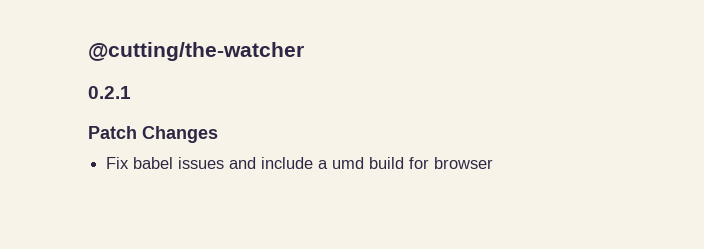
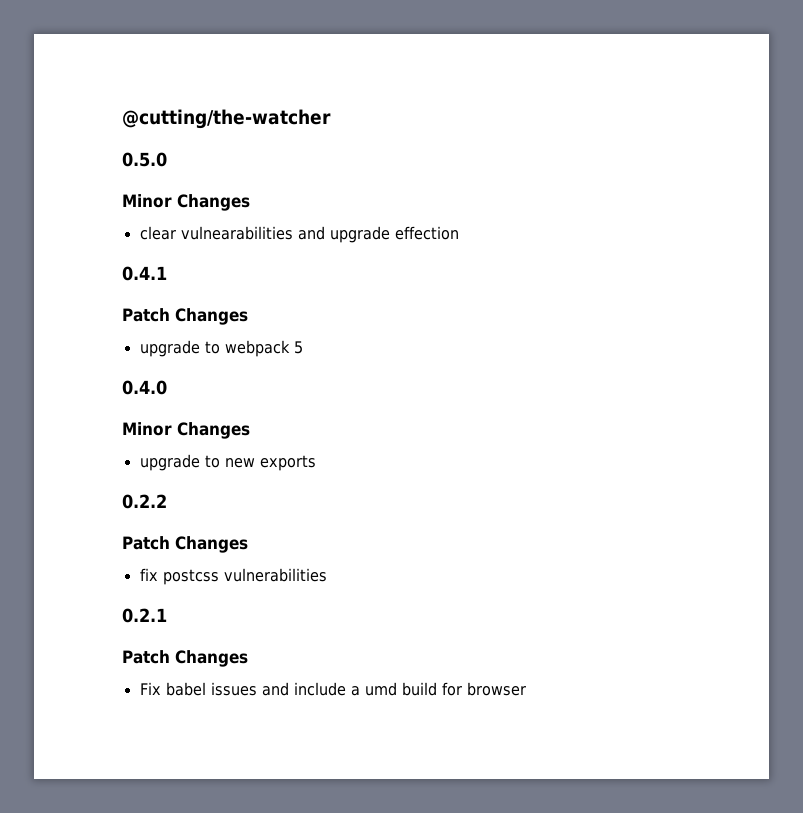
(304, 51) none -> [122,152,167,167] [122,194,250,211] [139,226,459,243] [122,266,167,281] [122,308,248,325] [139,340,303,357] [122,380,167,395] [122,422,250,439] [139,454,316,471] [122,494,167,509] [122,536,248,553] [139,568,327,585] // 0.5.0 // Minor Changes // clear vulnearabilities and upgrade effection // 0.4.1 // Patch Changes // upgrade to webpack 5 // 0.4.0 // Minor Changes // upgrade to new exports // 0.2.2 // Patch Changes // fix postcss vulnerabilities

